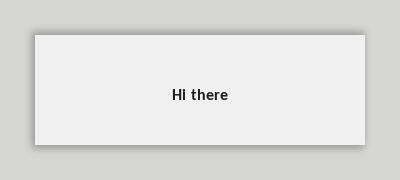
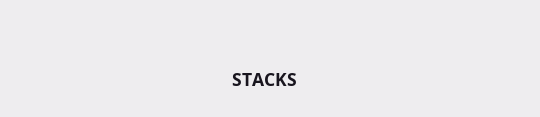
[172,89,228,100] Hi there -> [232,73,297,86] STACKS

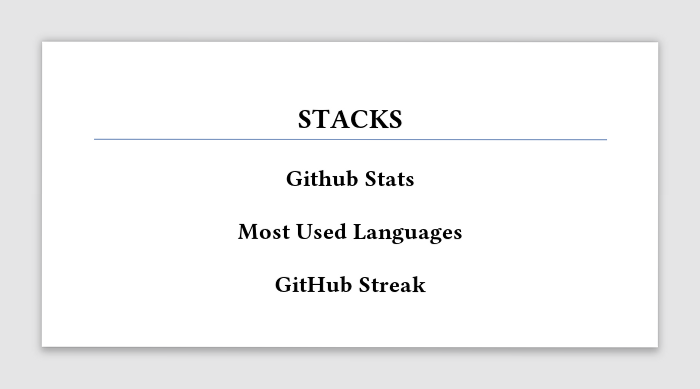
(297, 79) none -> [286,169,416,188] [236,222,464,245] [274,275,426,294] // Github Stats // Most Used Languages // GitHub Streak

